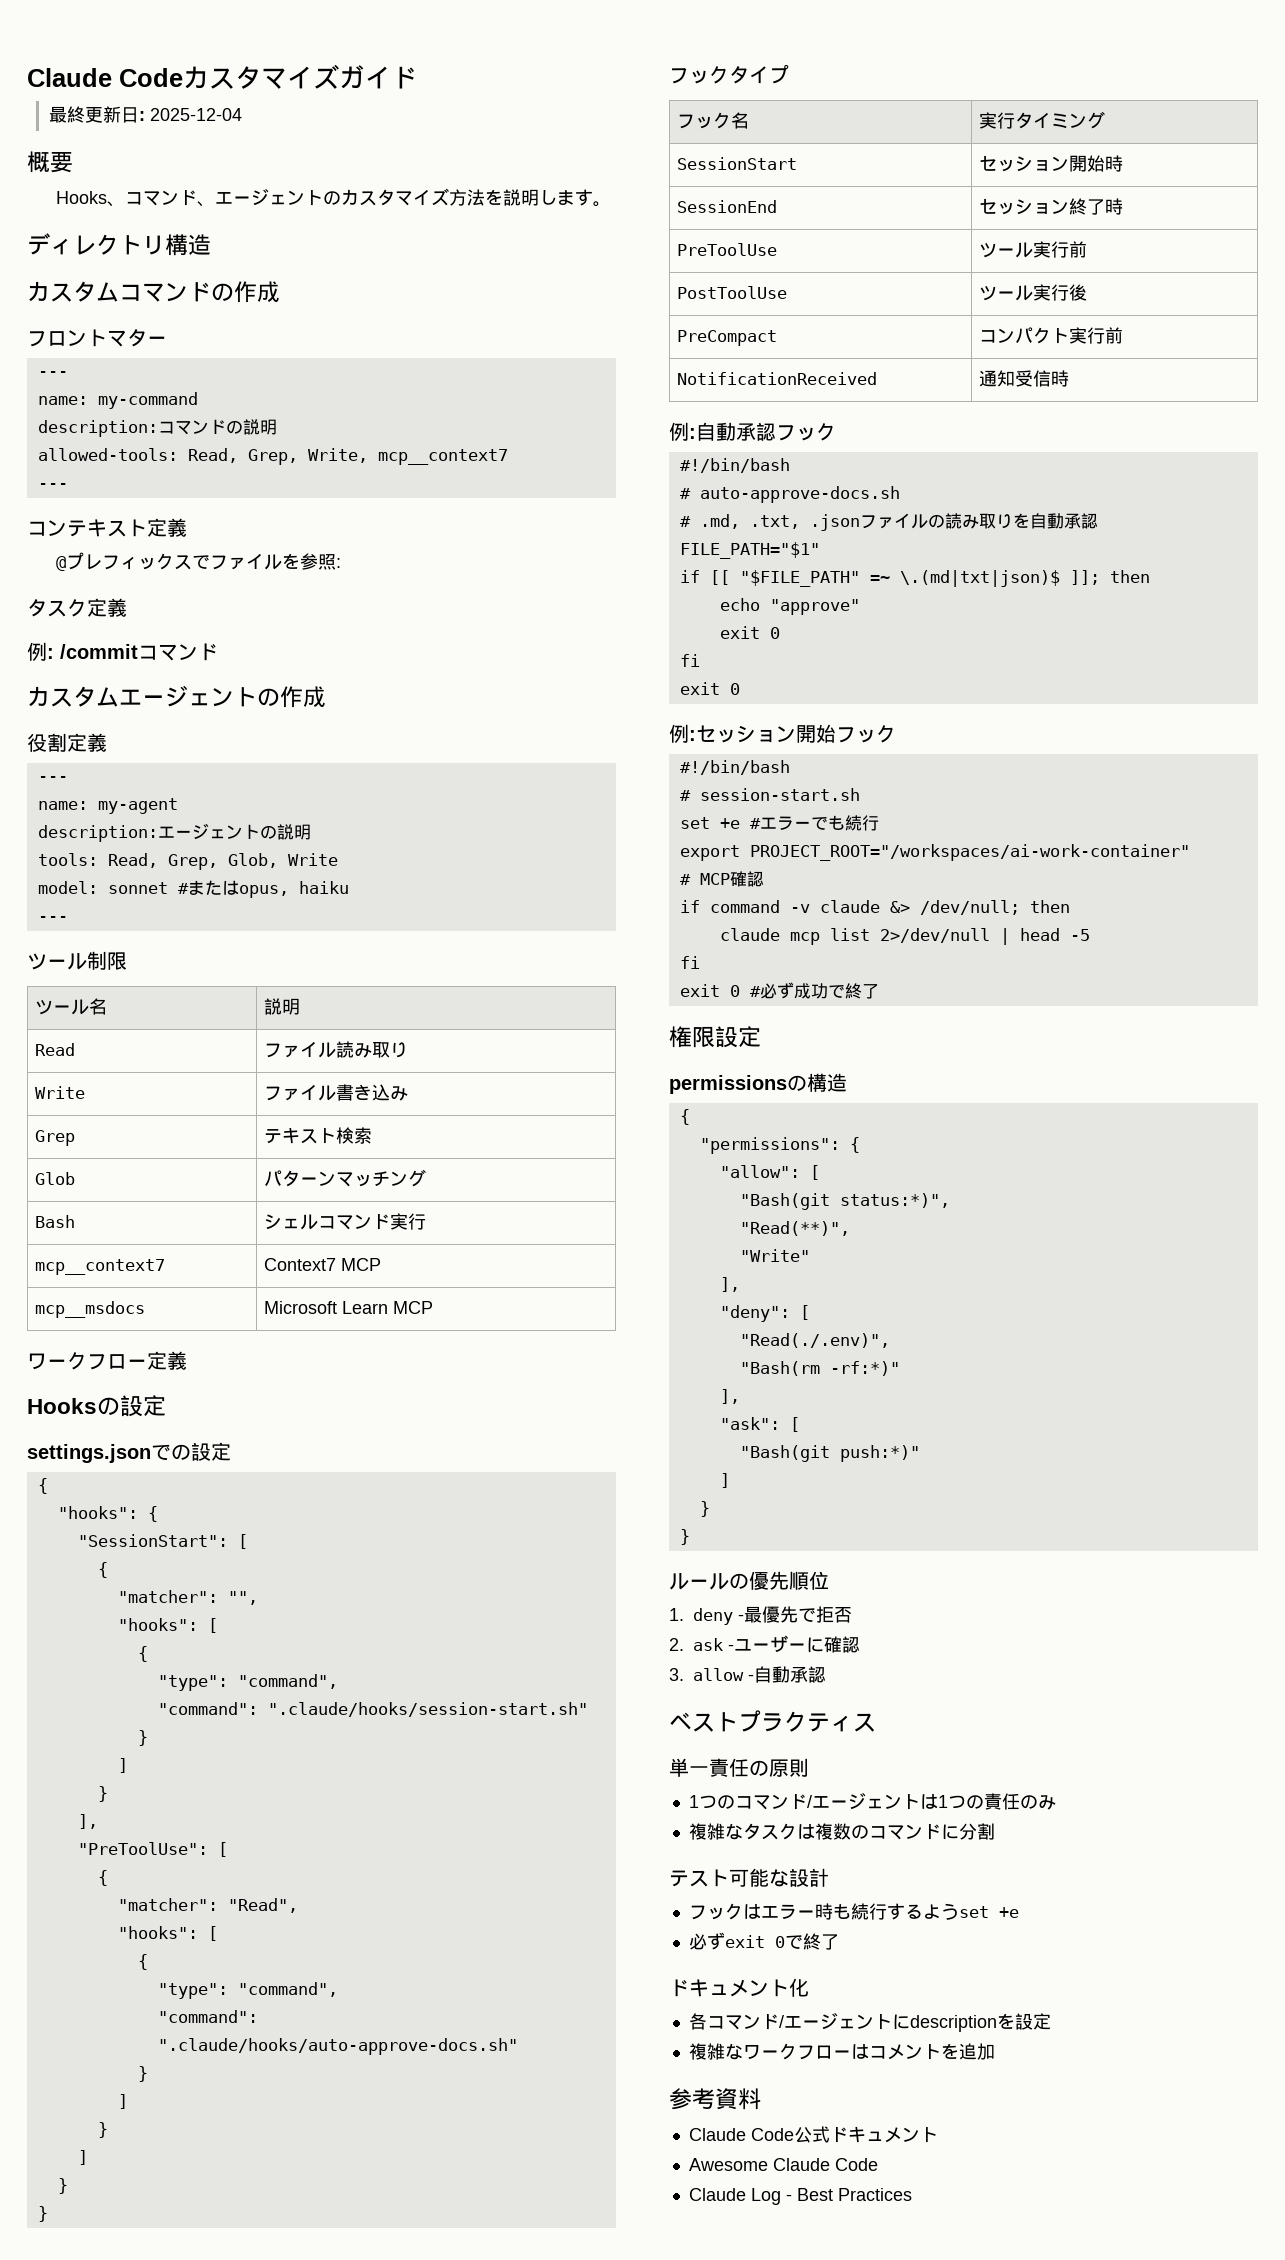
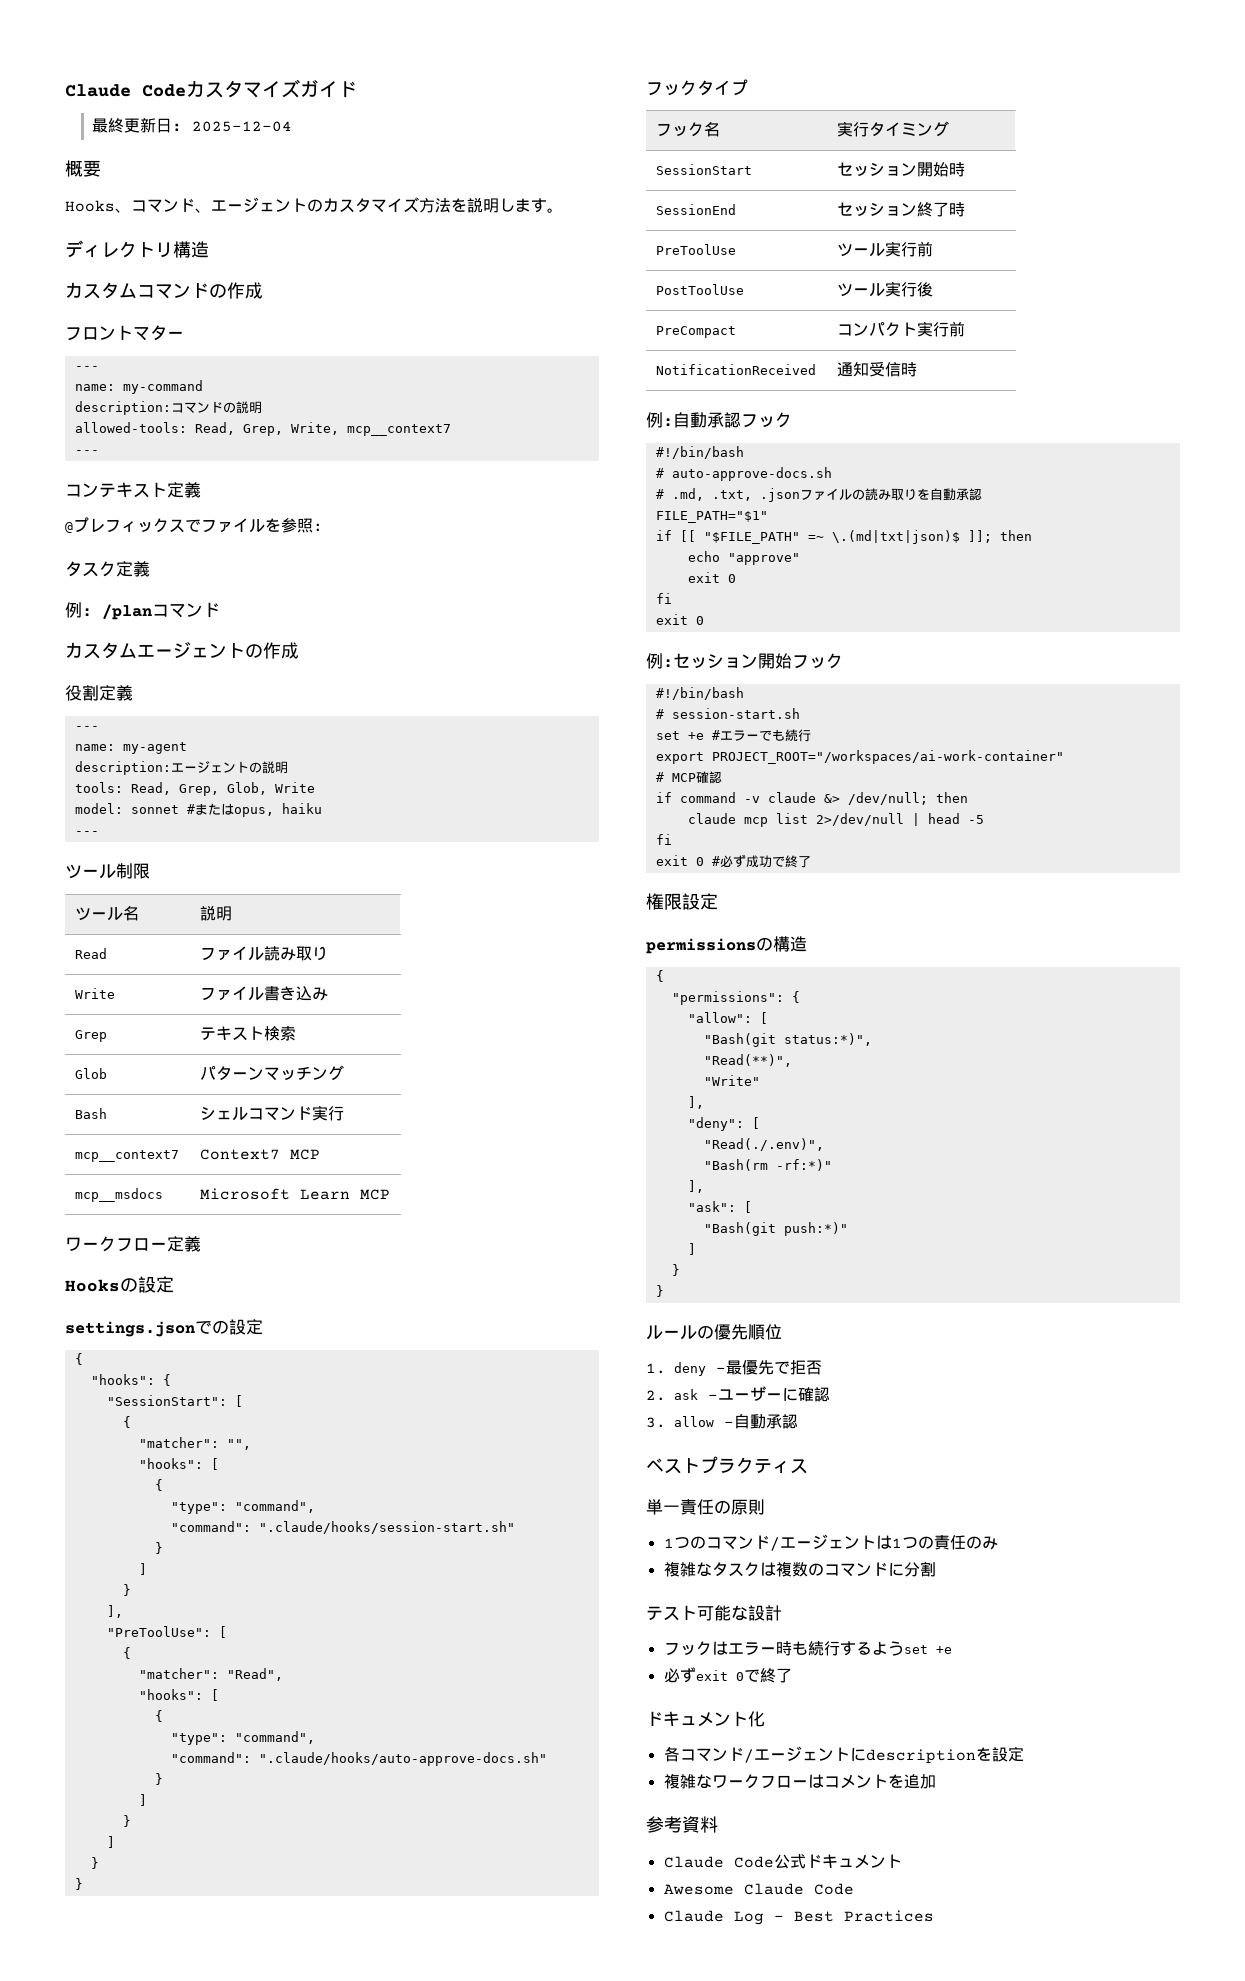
[60,644,138,659] /commit -> [102,604,152,620] /plan

